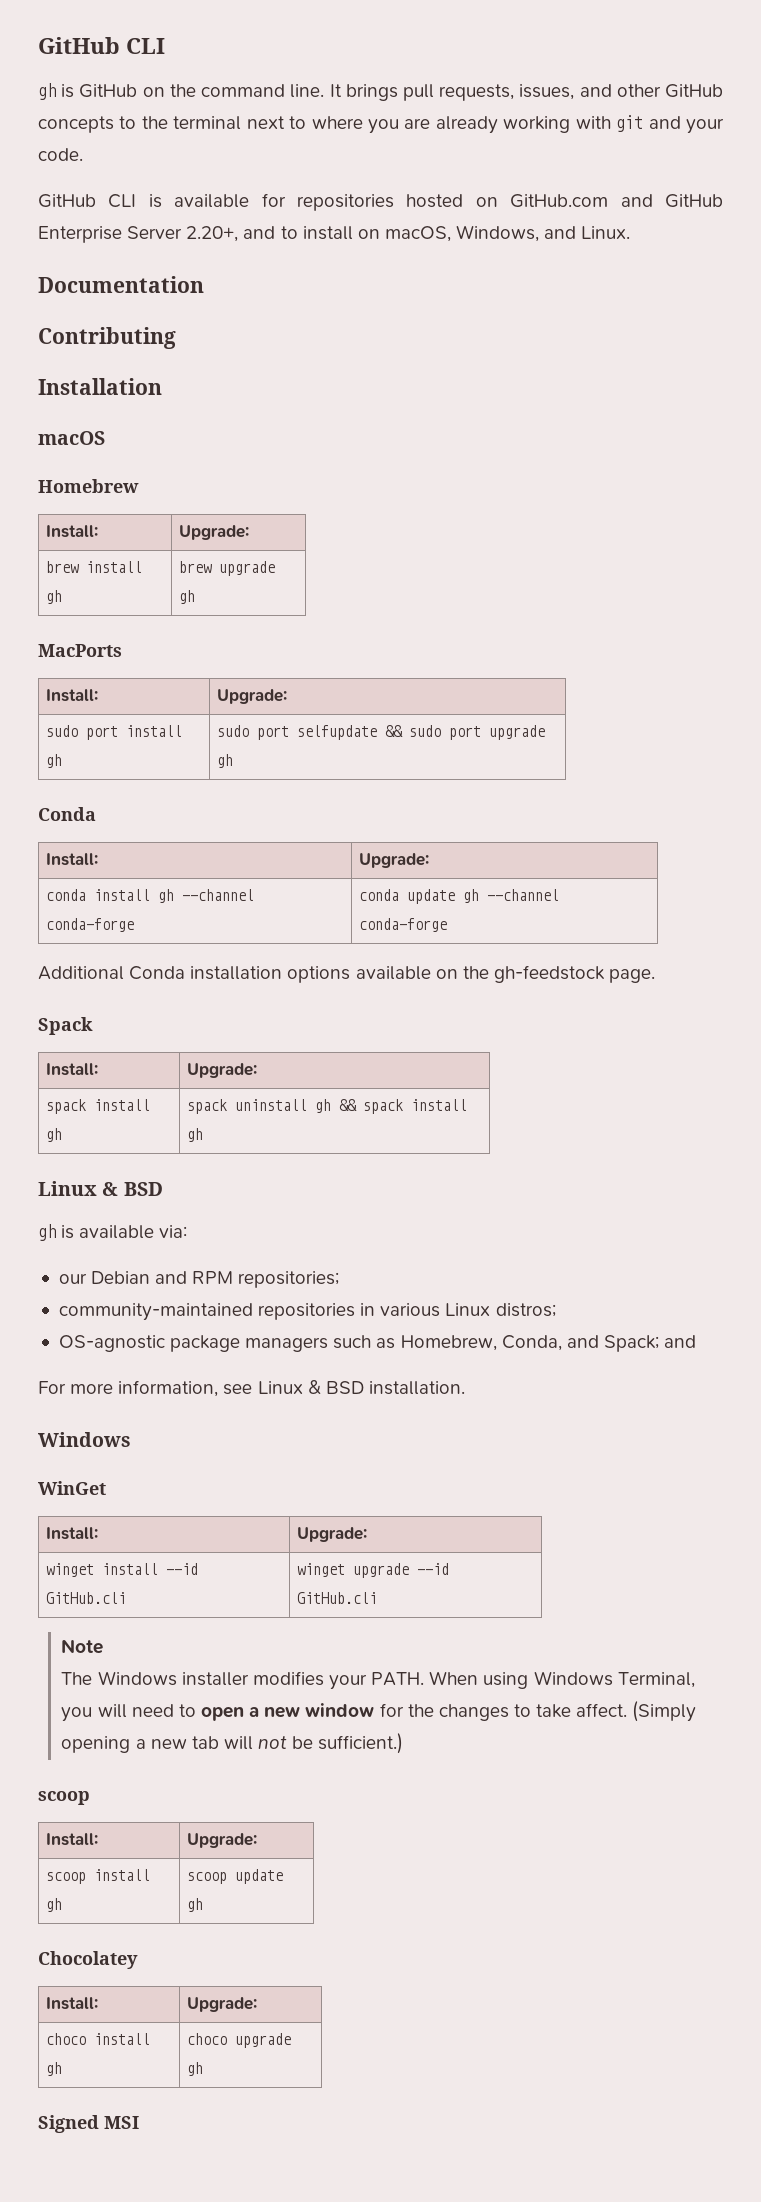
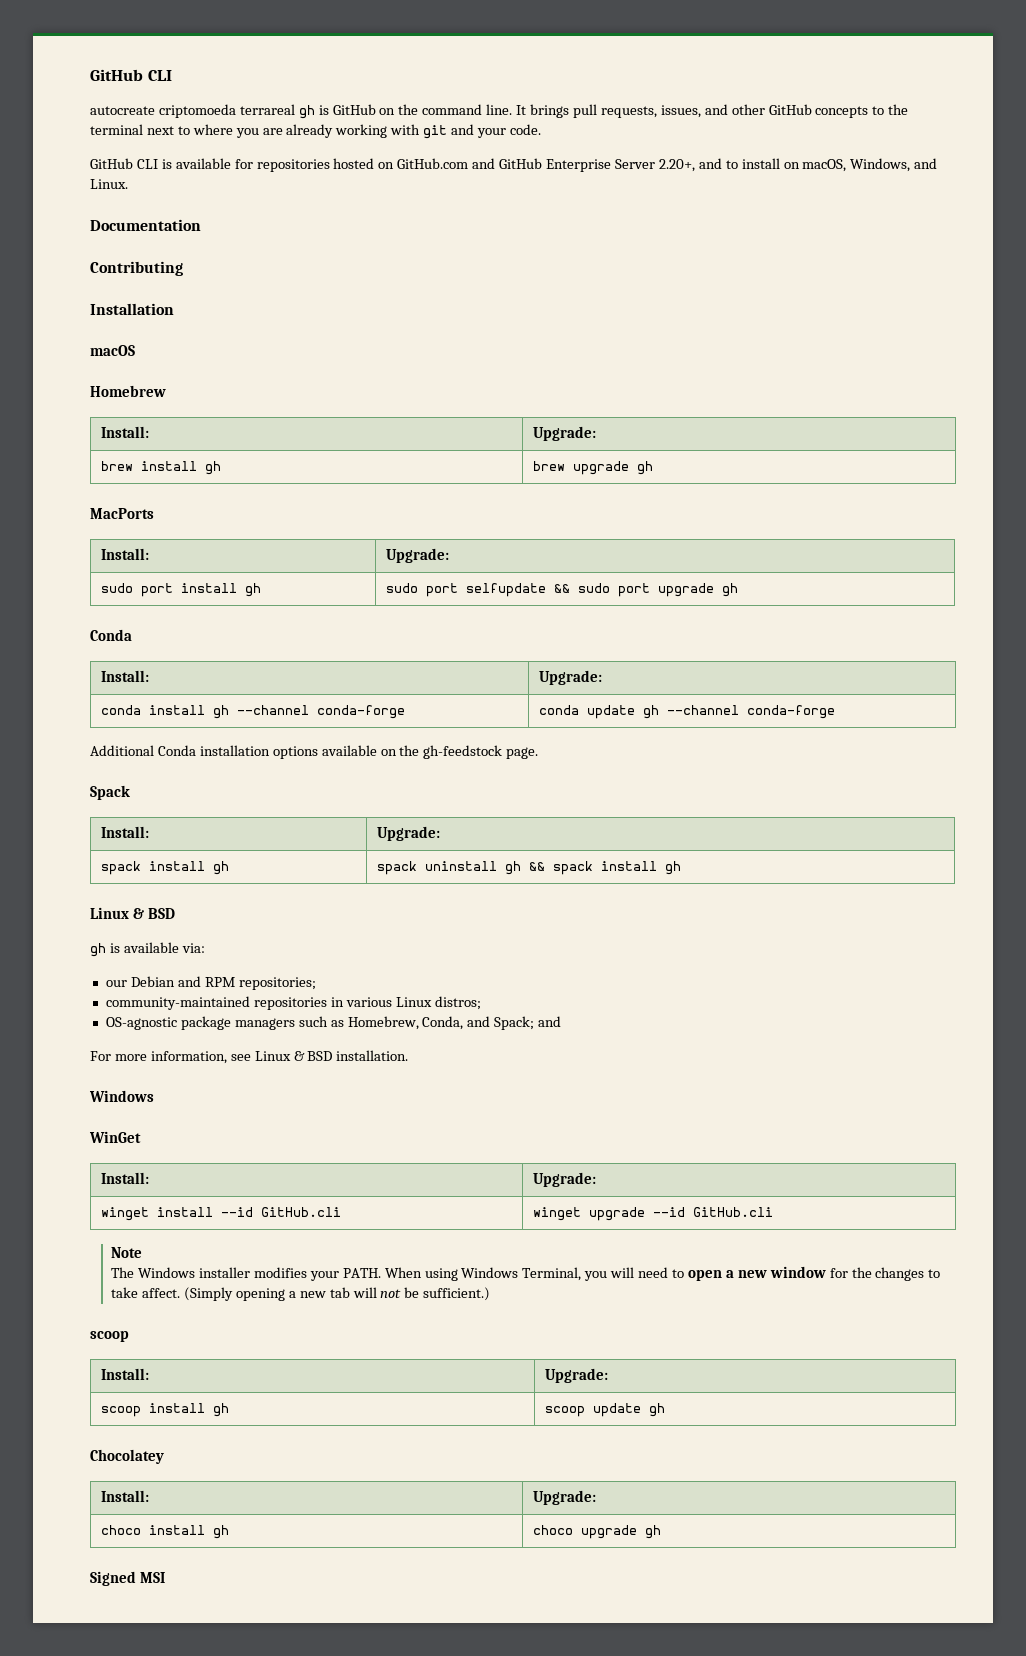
(166, 46) none -> [90,104,295,118] autocreate criptomoeda terrareal

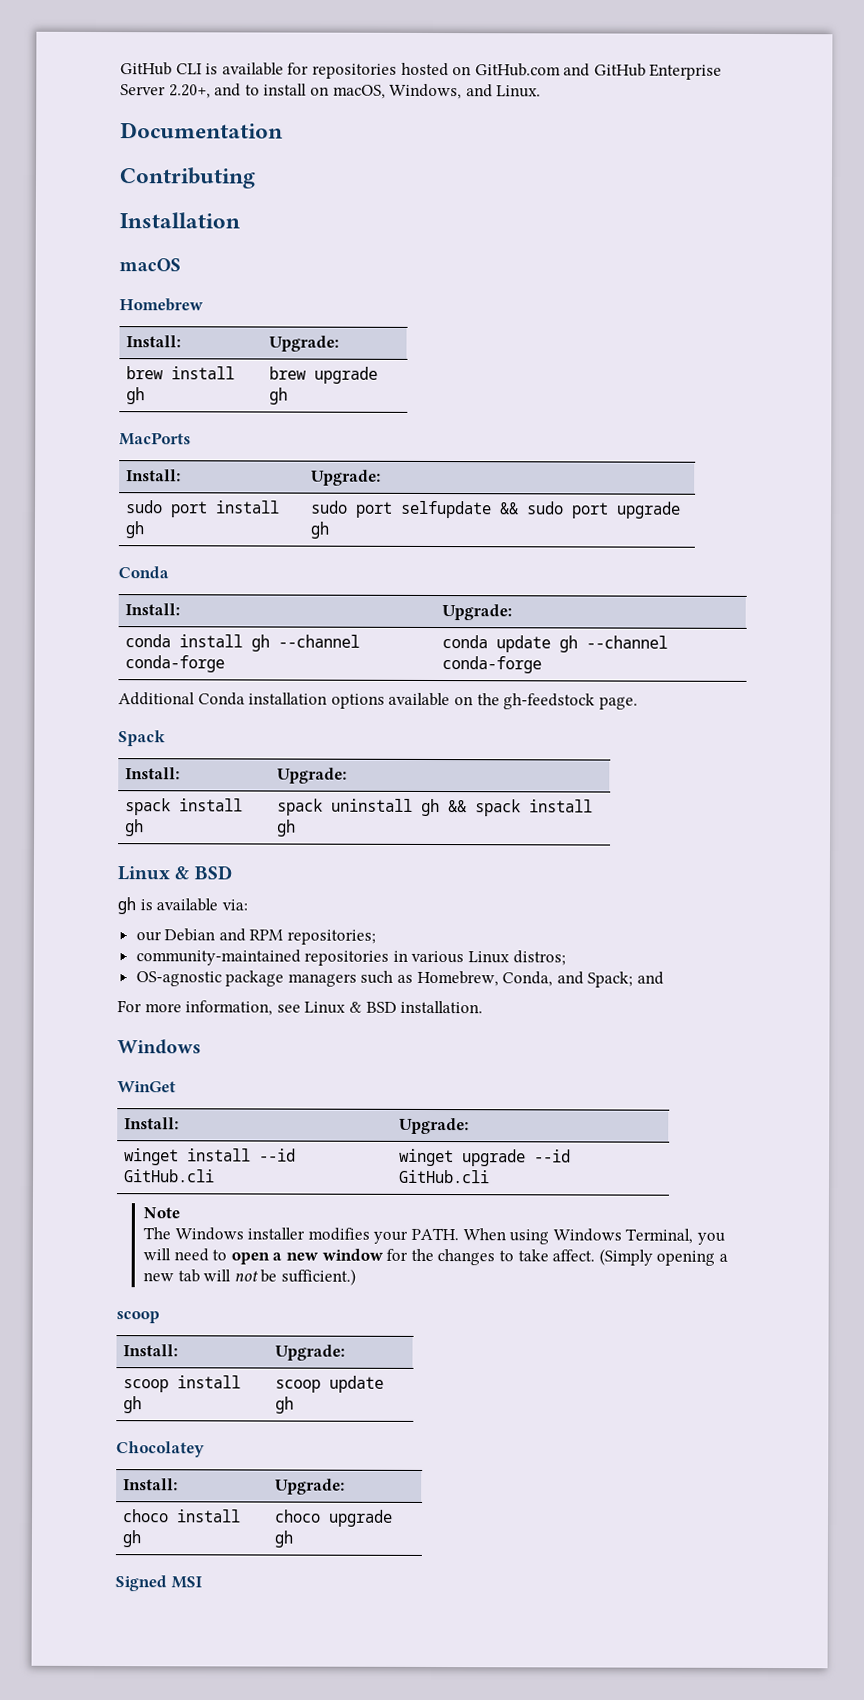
[90,69,172,81] [90,104,909,119] [90,124,541,139] [90,158,158,169] GitHub CLI // autocreate criptomoeda terrareal gh is GitHub on the command line. It brings pull requests, issues, and other GitHub concepts to the terminal next to where you are already working with git and your code. // GitHub CLI -> [120,62,202,76] GitHub CLI

